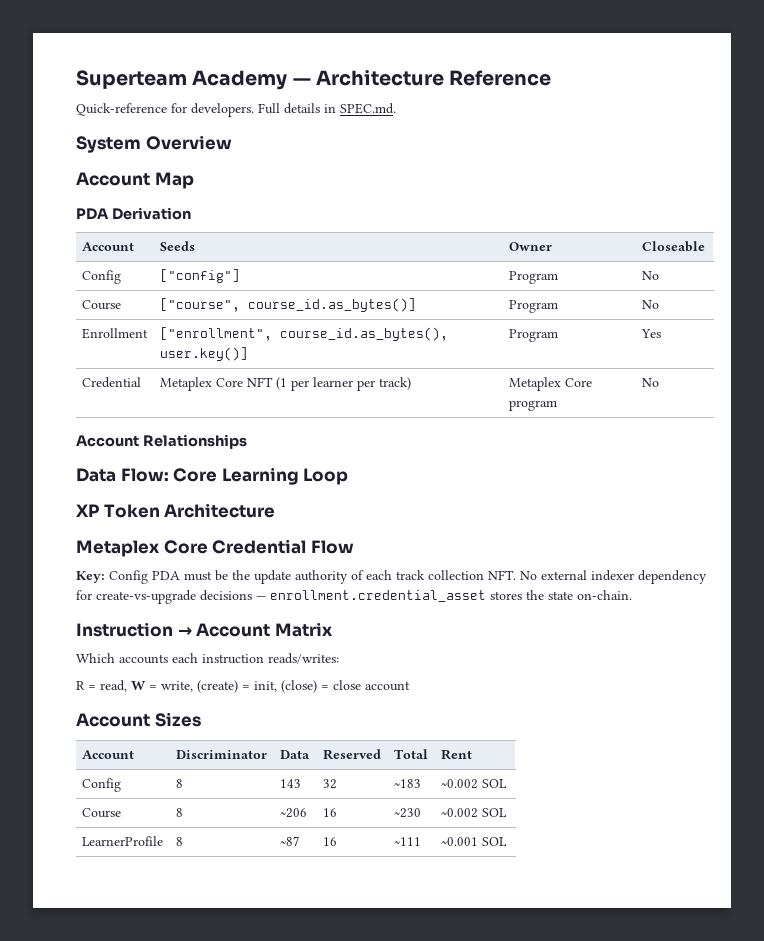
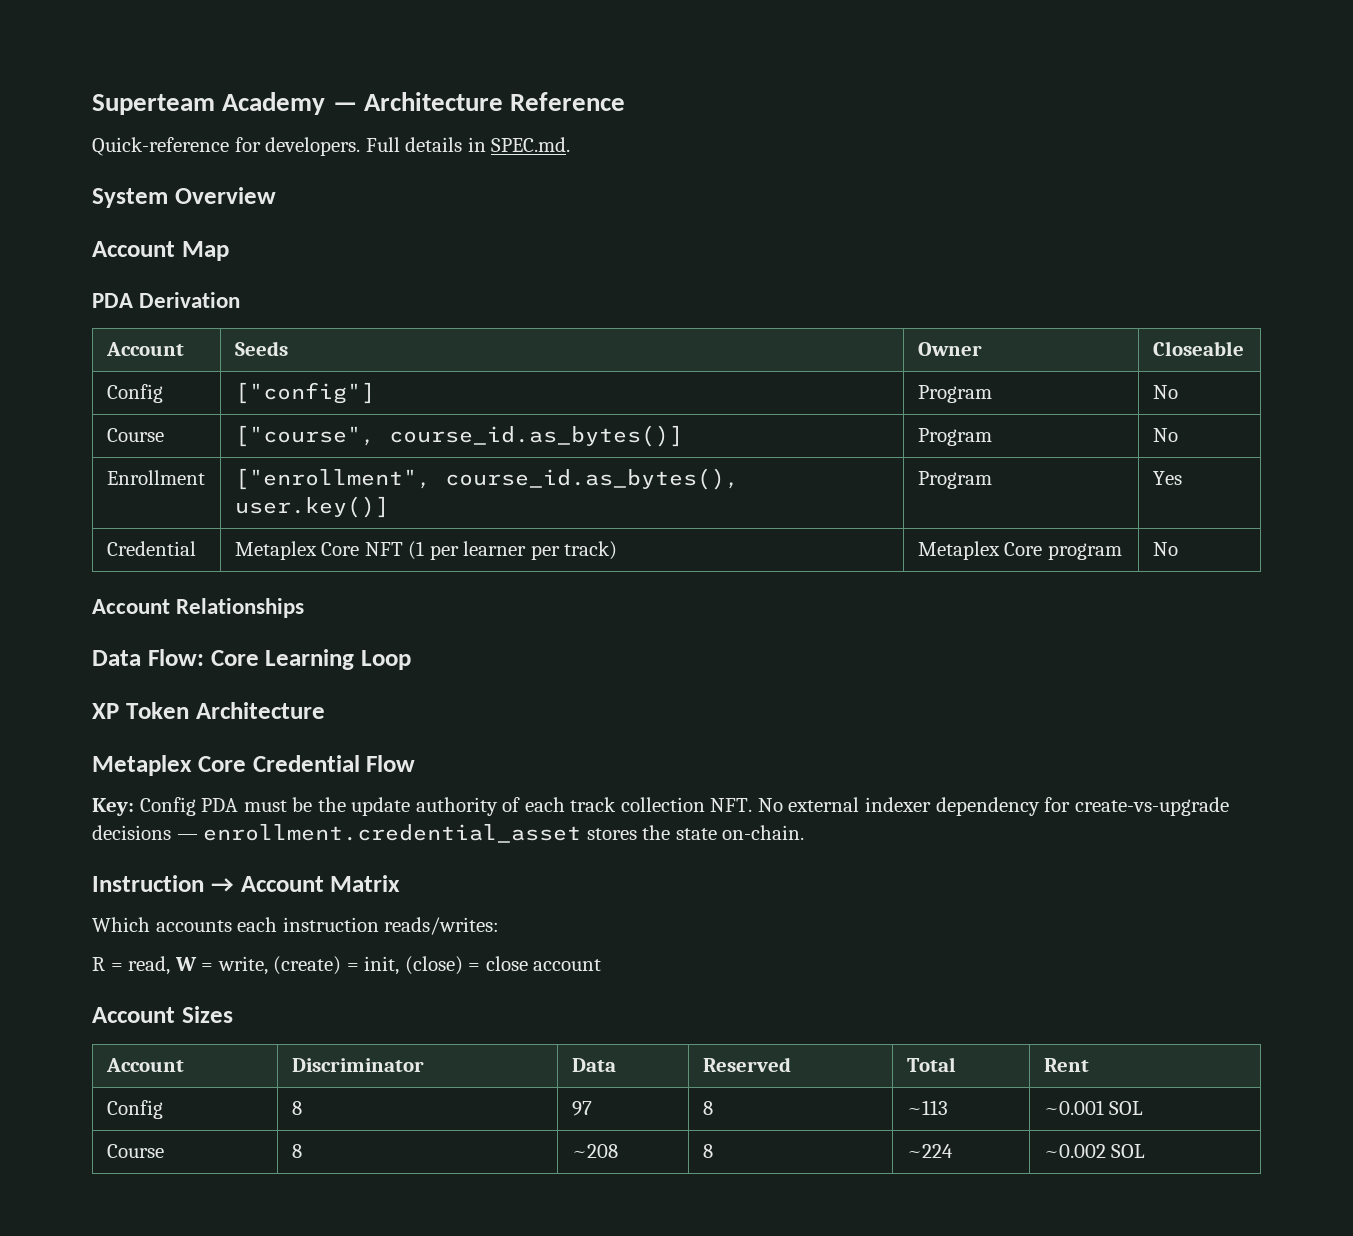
[280,779,302,788] [323,779,338,789] [394,779,422,788] [441,779,479,789] 143 | 32 | ~183 | ~0.002 -> [571,1101,592,1116] [702,1101,713,1115] [906,1100,948,1115] [1043,1100,1104,1115] 97 | 8 | ~113 | ~0.001
[280,808,308,818] [323,808,338,817] [394,808,422,818] [441,808,508,818] [82,836,164,846] [176,837,184,846] [280,836,301,846] [323,837,338,846] [394,837,422,846] [441,837,508,846] ~206 | 16 | ~230 | ~0.002 SOL // LearnerProfile | 8 | ~87 | 16 | ~111 | ~0.001 SOL -> [571,1144,618,1158] [702,1144,713,1158] [906,1144,953,1158] [1043,1144,1146,1158] ~208 | 8 | ~224 | ~0.002 SOL

